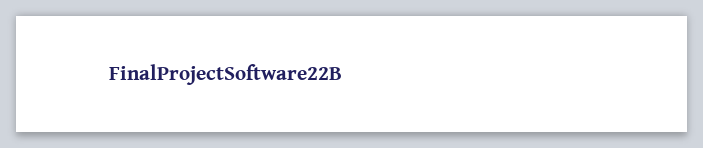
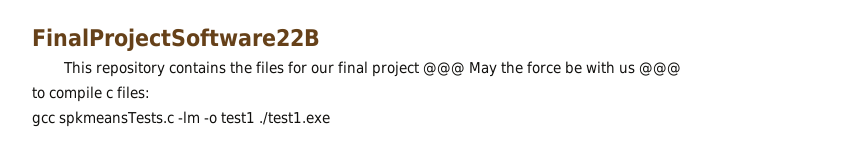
(342, 74) none -> [63,61,682,77] [32,86,150,102] [32,111,330,127] // This repository contains the files for our final project @@@ May the force be with us @@@ // to compile c files: // gcc spkmeansTests.c -lm -o test1 ./test1.exe

